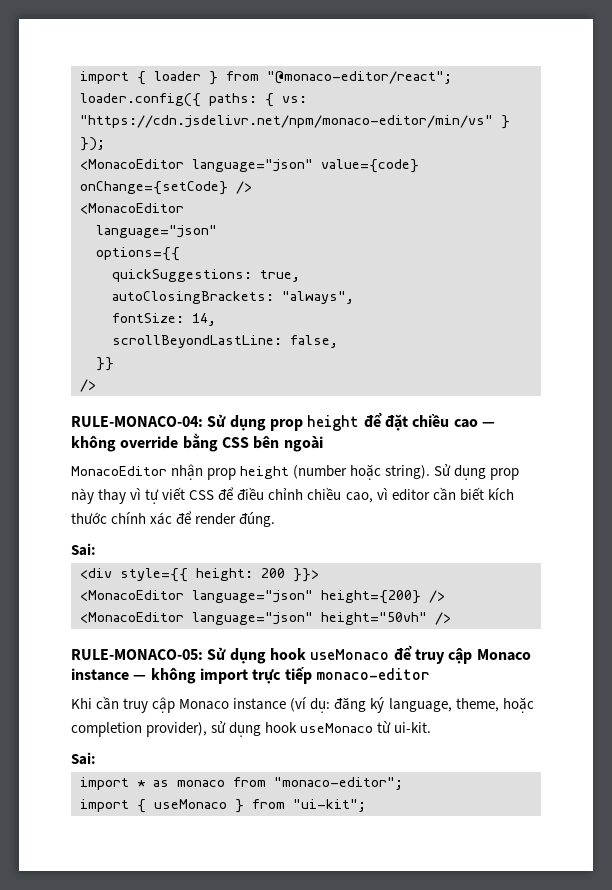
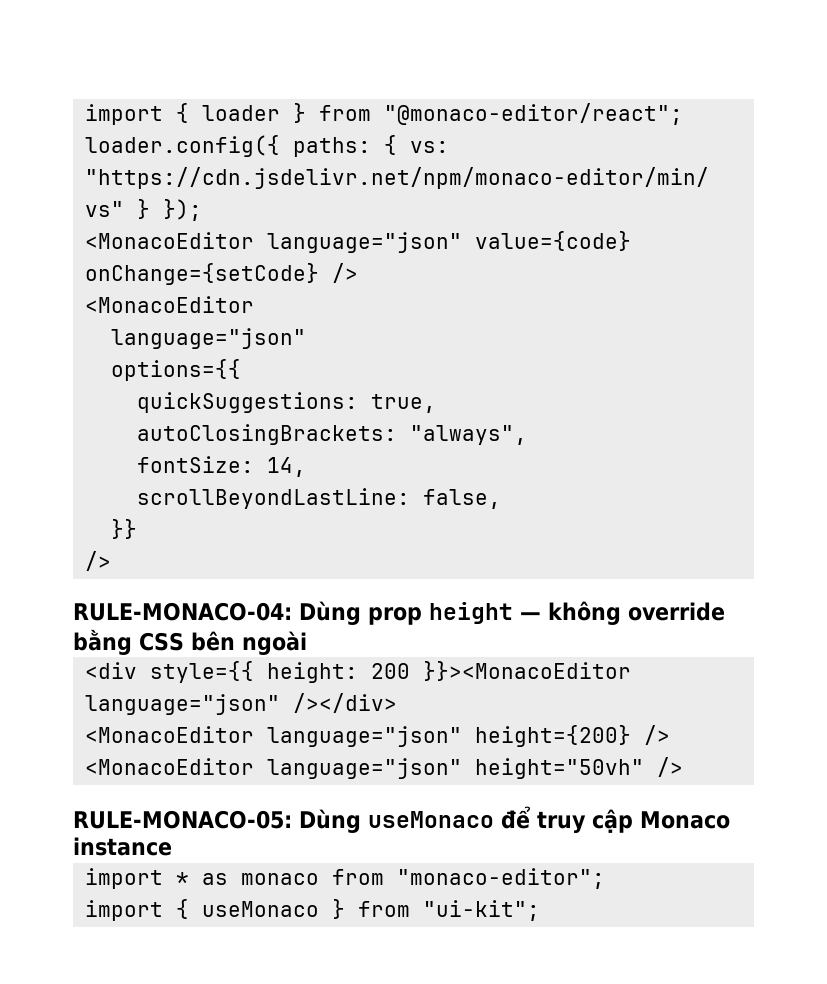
[207,412,478,431] Sử dụng prop height để đặt chiều cao -> [299,601,513,625] Dùng prop height
[71,464,520,480] [71,487,514,504] [71,511,276,527] [71,543,96,556] // MonacoEditor nhận prop height (number hoặc string). Sử dụng prop này thay vì tự viết CSS để điều chỉnh chiều cao, vì editor cần biết kích thước chính xác để render đúng. // Sai: -> (307, 643) none
[293,568,319,582] }}> -> [423,661,632,681] [85,693,398,715] }}><MonacoEditor language="json" /></div>
[207,647,306,664] Sử dụng hook -> [299,809,361,833] Dùng
[133,667,430,684] [71,696,534,713] [71,721,432,737] [71,752,96,765] — không import trực tiếp monaco-editor // Khi cần truy cập Monaco instance (ví dụ: đăng ký language, theme, hoặc completion provider), sử dụng hook useMonaco từ ui-kit. // Sai: -> (172, 846) none

